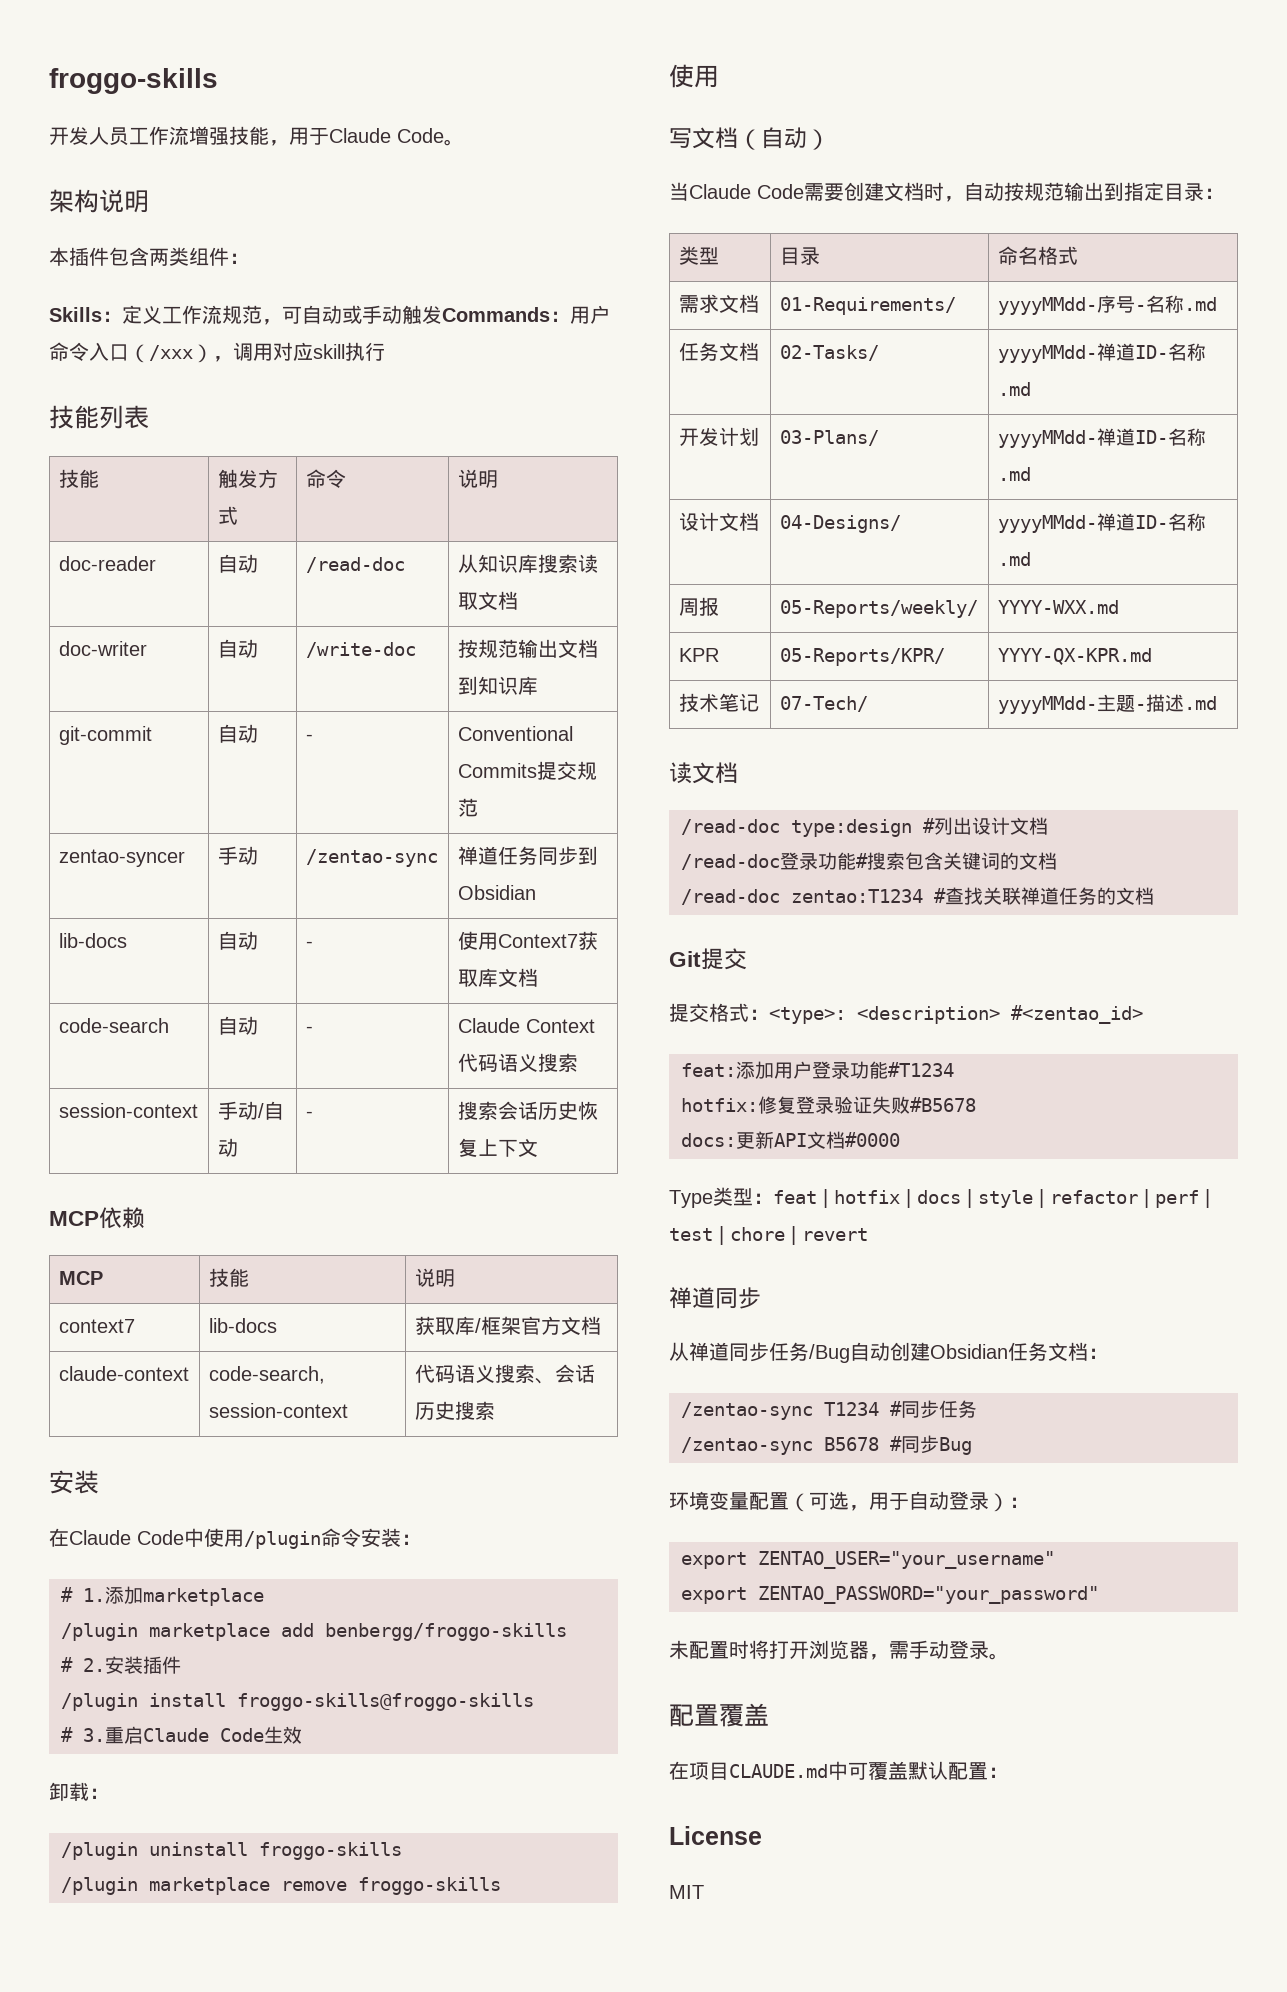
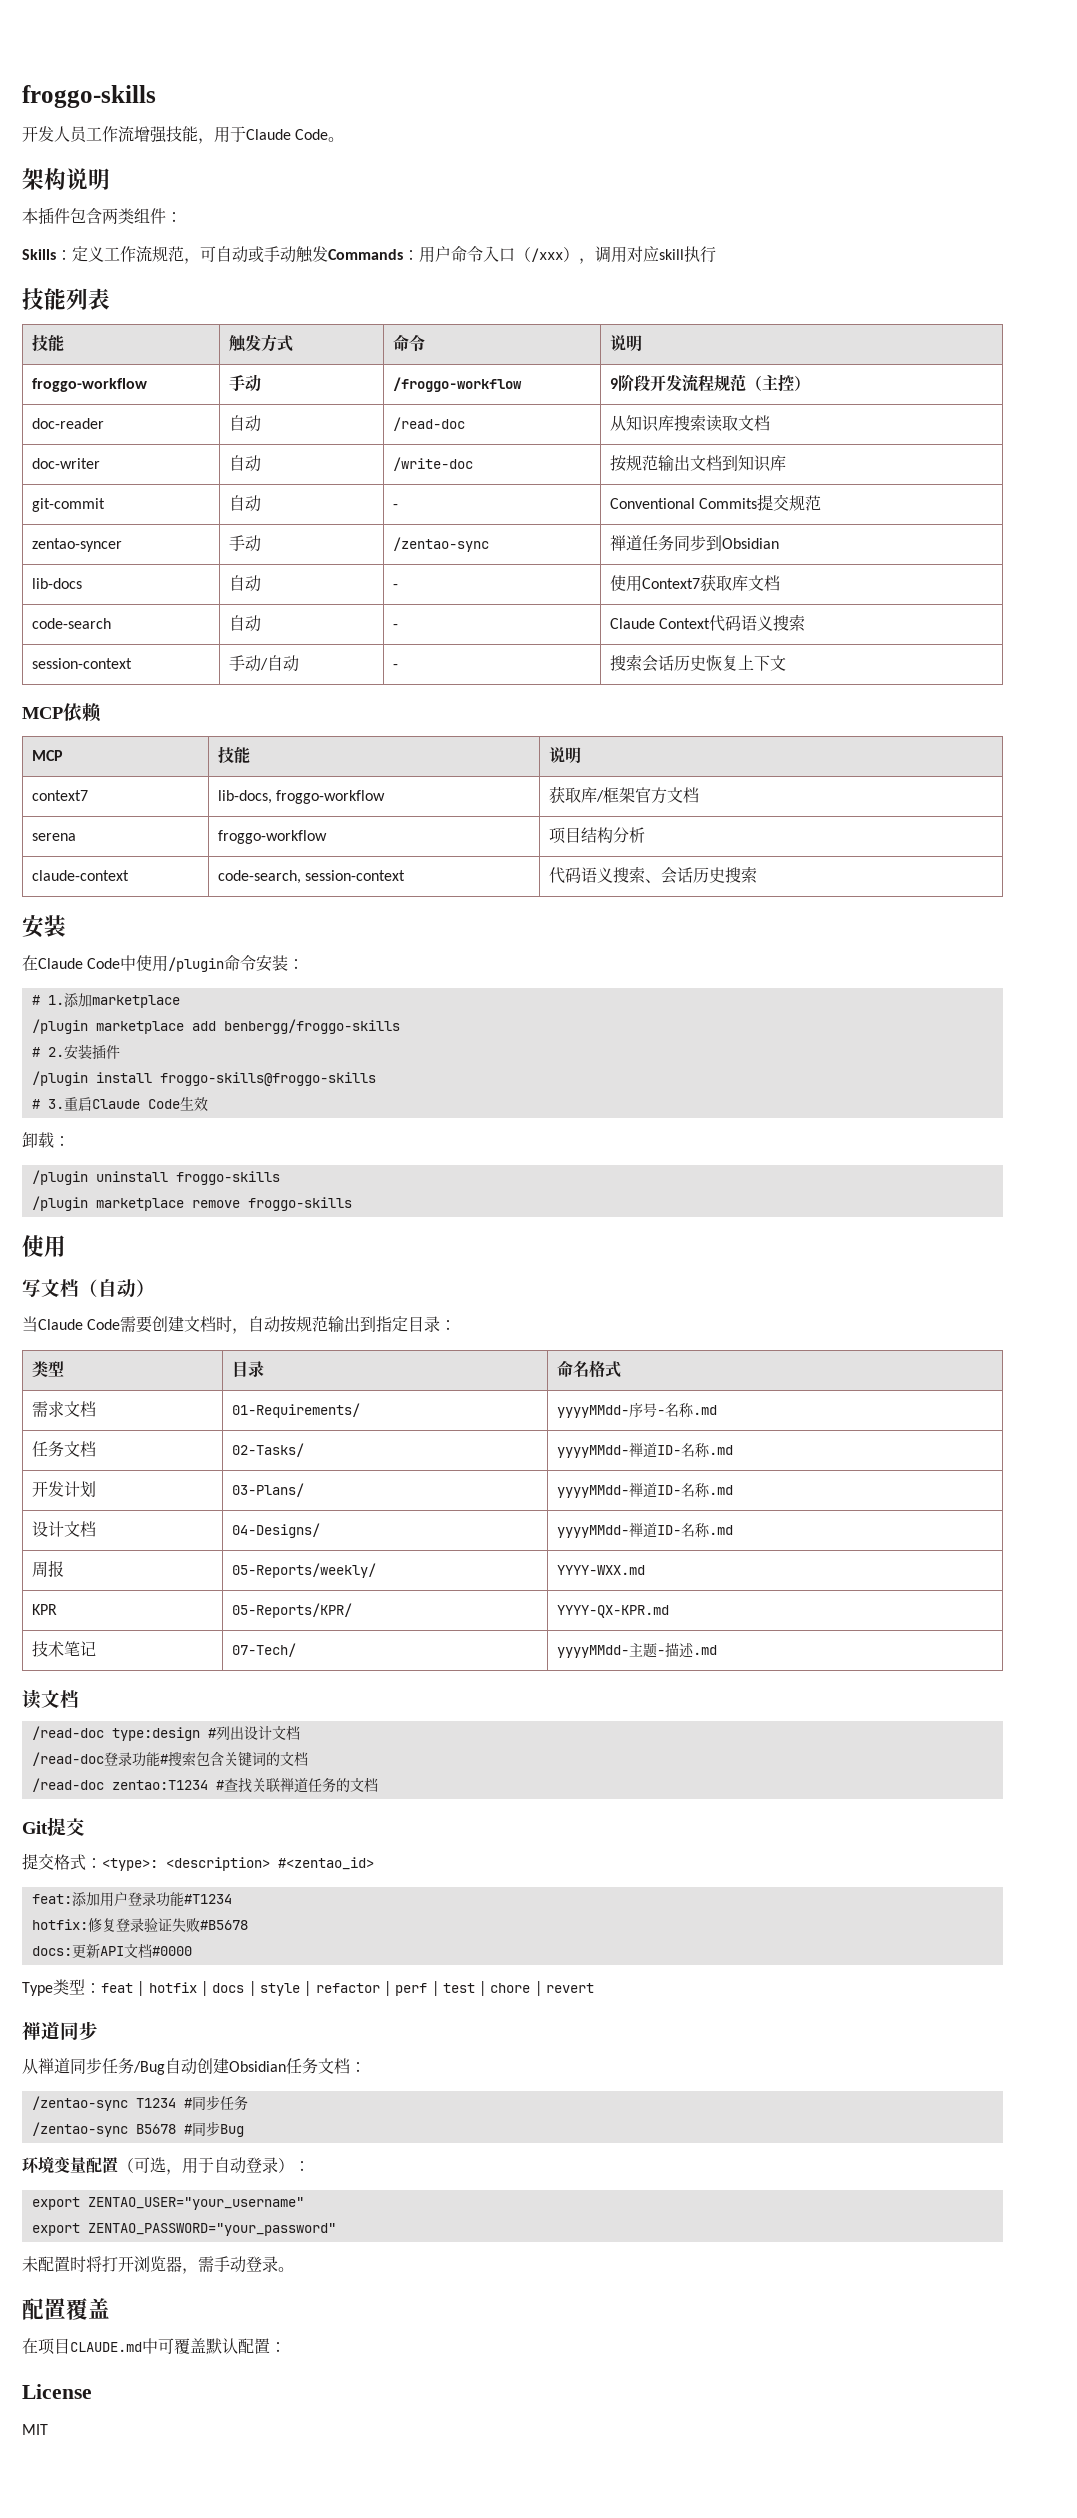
(498, 479) none -> [31,378,147,392] [228,374,261,392] [392,377,522,392] [609,374,810,392] // froggo-workflow | 手动 | /froggo-workflow | 9阶段开发流程规范（主控）
[208,1318,277,1333] lib-docs -> [217,790,386,804] lib-docs, froggo-workflow
(601, 1325) none -> [31,833,76,841] [217,830,327,844] [548,827,645,844] // serena | froggo-workflow | 项目结构分析

